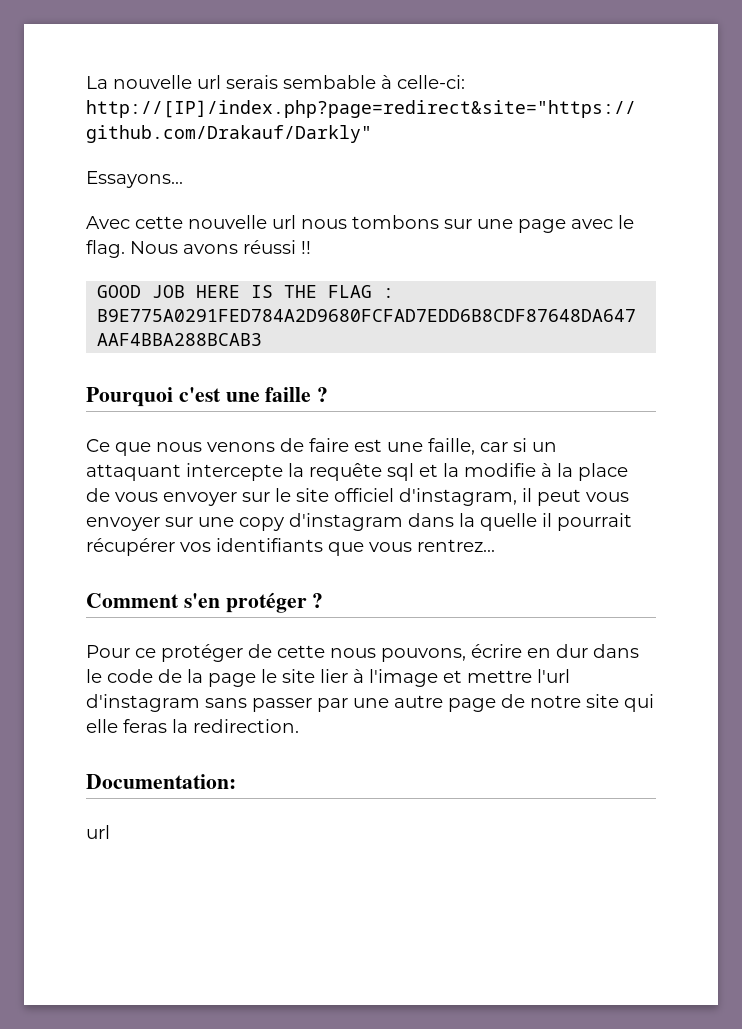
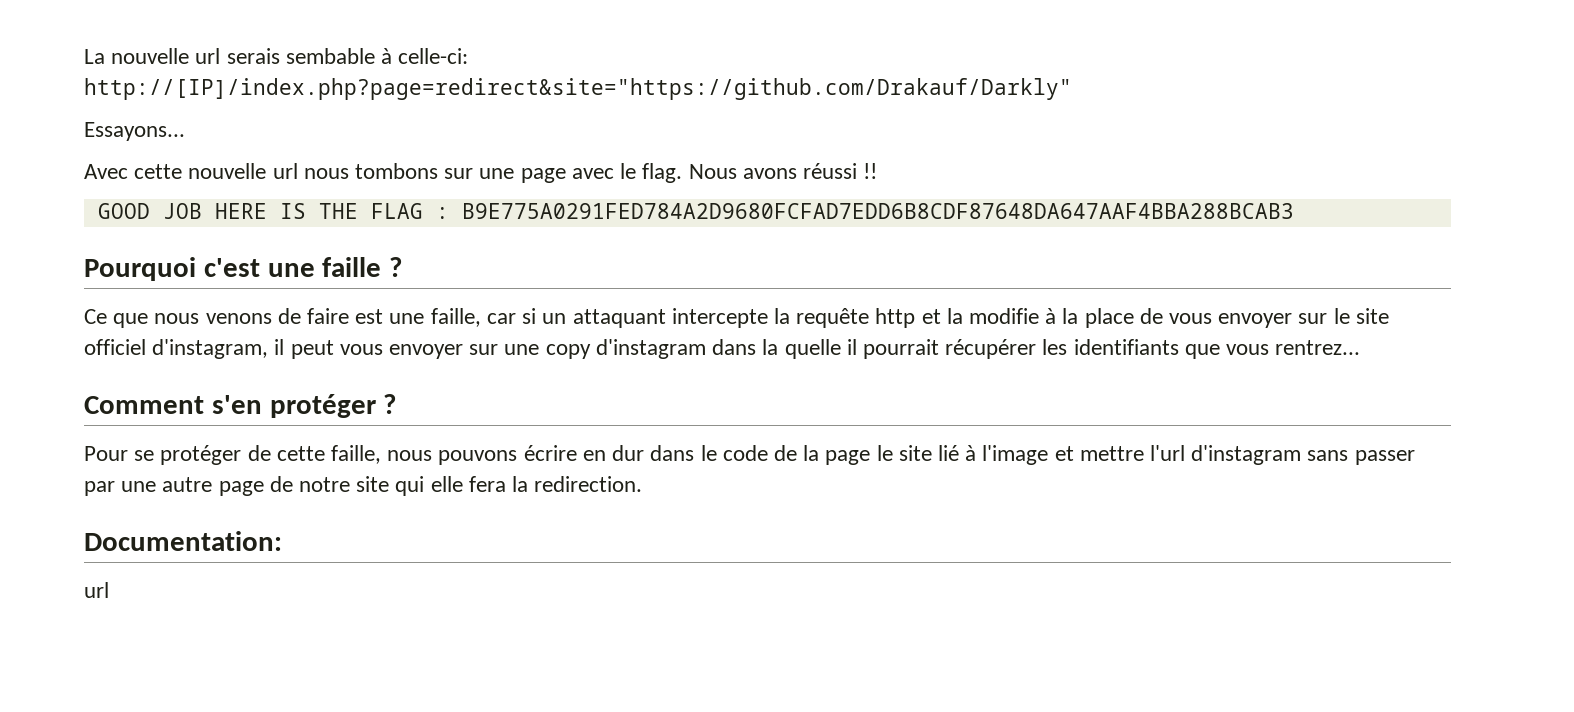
[387,463,414,481] sql -> [875,308,916,328] http
[180,542,211,552] vos -> [1042,339,1068,355] les
[135,648,156,658] ce -> [134,450,155,461] se
[330,648,466,662] nous pouvons, -> [331,445,518,465] faille, nous pouvons
[320,669,348,683] lier -> [937,445,959,461] lié
[123,719,167,733] feras -> [468,476,506,492] fera

